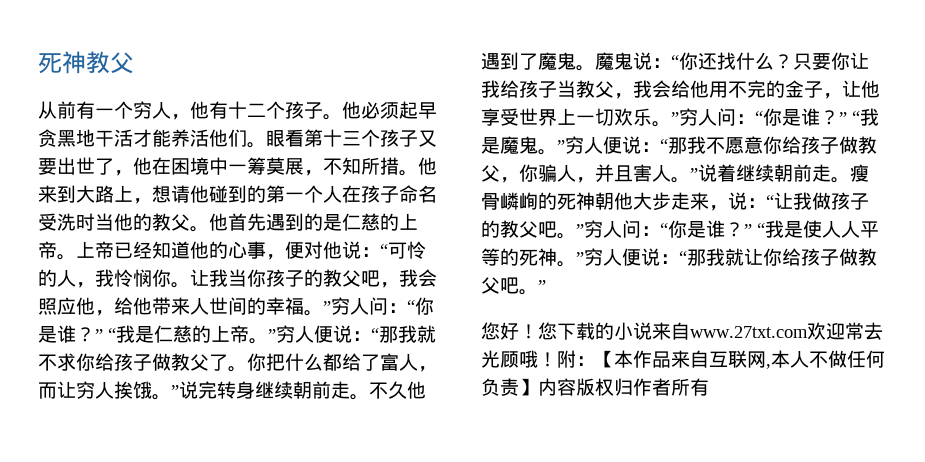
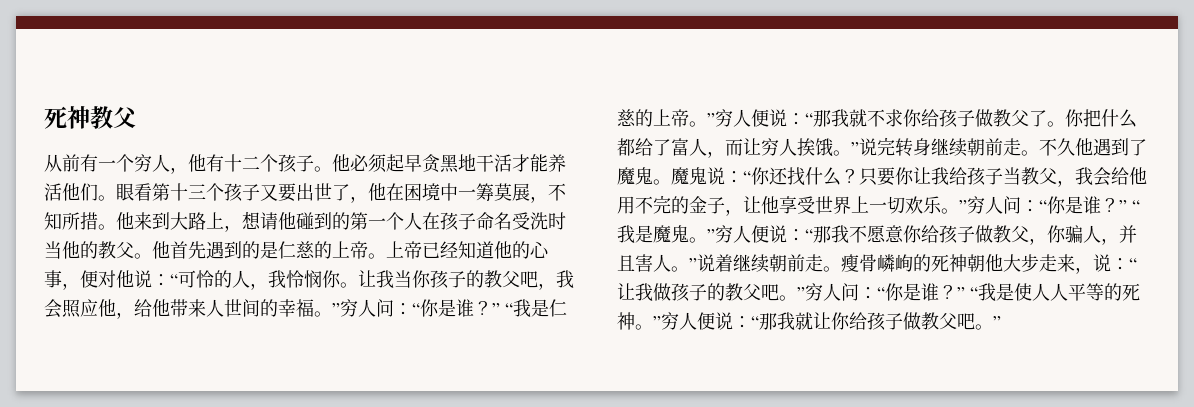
[481,322,883,340] [481,350,885,369] [481,378,709,396] // 您好！您下载的小说来自www.27txt.com欢迎常去光顾哦！附：【本作品来自互联网,本人不做任何负责】内容版权归作者所有 -> (1001, 322) none

